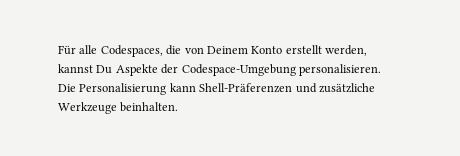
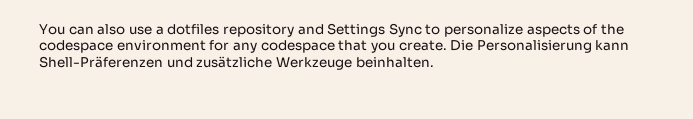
[58,45,367,57] [58,64,381,76] Für alle Codespaces, die von Deinem Konto erstellt werden, kannst Du Aspekte der Codespace-Umgebung personalisieren. -> [39,23,625,37] [39,40,447,53] You can also use a dotfiles repository and Settings Sync to personalize aspects of the codespace environment for any codespace that you create.

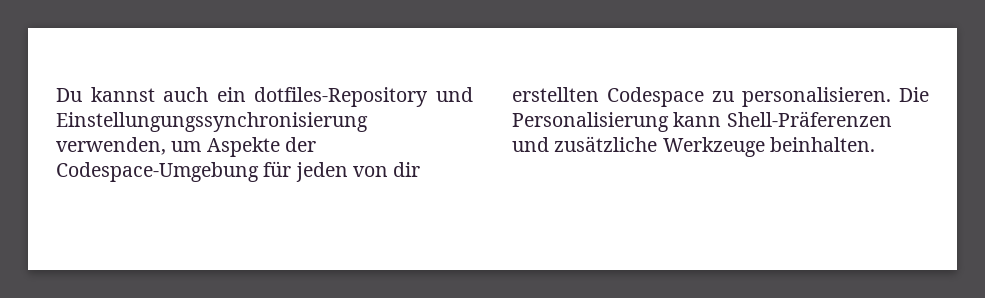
[39,23,625,37] [39,40,447,53] You can also use a dotfiles repository and Settings Sync to personalize aspects of the codespace environment for any codespace that you create. -> [56,87,473,107] [56,112,368,132] [56,137,316,157] [56,161,421,182] [512,87,891,107] Du kannst auch ein dotfiles-Repository und Einstellungungssynchronisierung verwenden, um Aspekte der Codespace-Umgebung für jeden von dir erstellten Codespace zu personalisieren.

